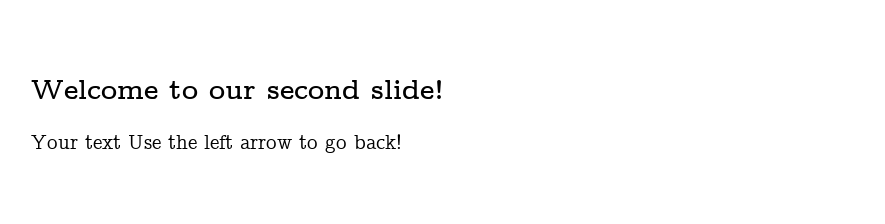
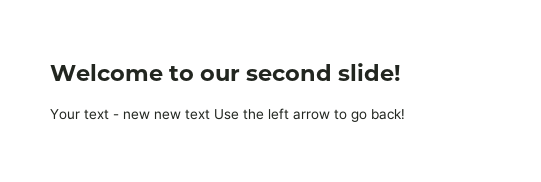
(121, 142) none -> [113,109,210,120] - new new text

